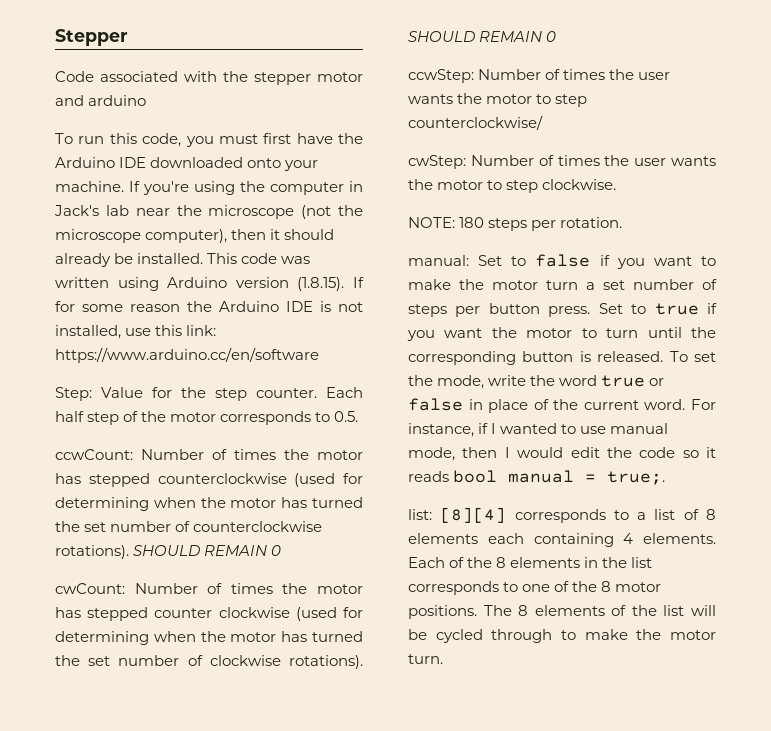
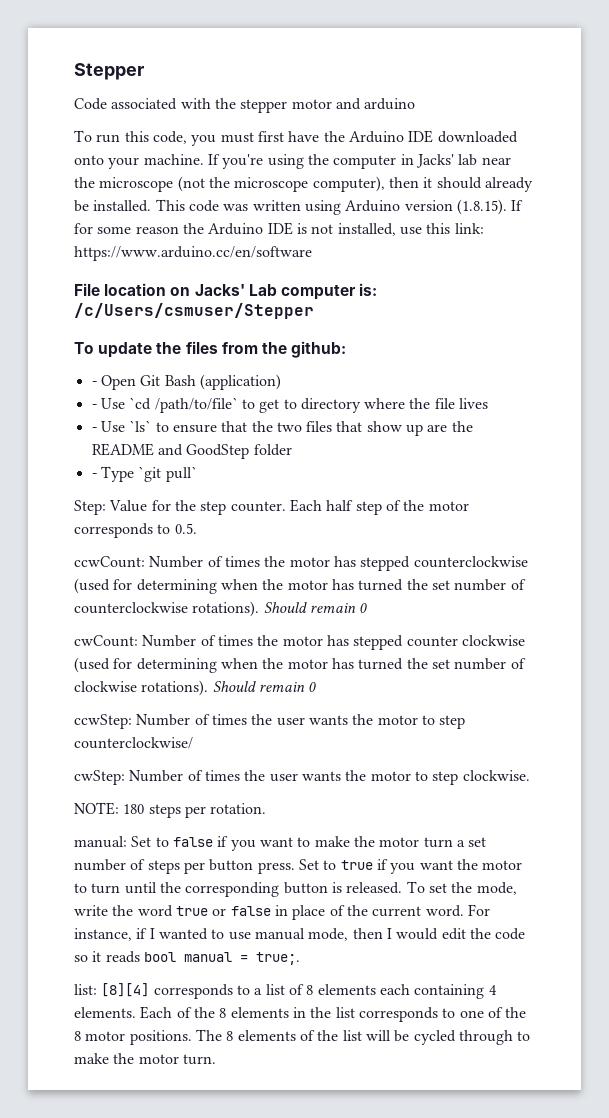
[54,205,99,216] Jack's -> [415,154,454,168] Jacks'
(319, 355) none -> [74,283,378,300] [74,303,314,319] [74,341,347,358] [91,374,281,390] [91,397,489,413] [91,420,473,436] [91,443,292,459] [91,466,197,482] // File location on Jacks' Lab computer is: /c/Users/csmuser/Stepper // To update the files from the github: // - Open Git Bash (application) // - Use `cd /path/to/file` to get to directory where the file lives // - Use `ls` to ensure that the two files that show up are the README and GoodStep folder // - Type `git pull`
[133,545,268,556] SHOULD REMAIN -> [263,602,356,613] Should remain
[408,31,543,42] SHOULD REMAIN -> [212,681,305,692] Should remain

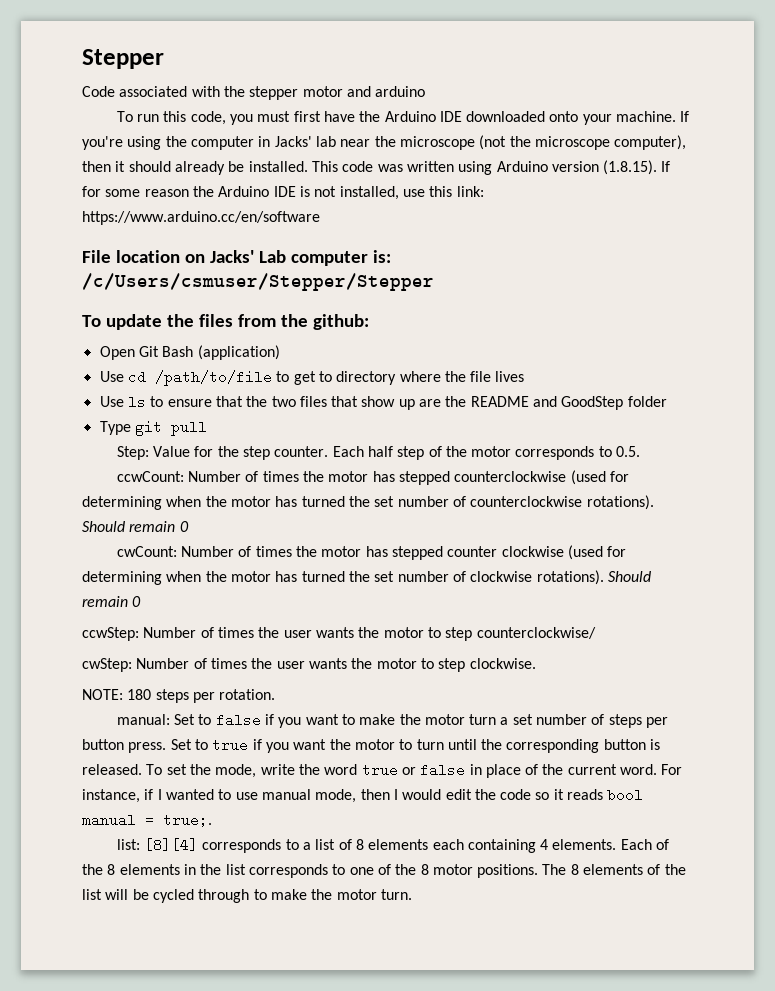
[74,303,314,319] /c/Users/csmuser/Stepper -> [82,273,434,291] /c/Users/csmuser/Stepper/Stepper
[91,381,97,386] - -> (369, 322) none
[91,397,238,413] - Use `cd /path/to/file` -> [99,370,272,386] Use cd /path/to/file
[91,420,152,432] - Use `ls` -> [99,396,146,407] Use ls
[91,466,197,482] - Type `git pull` -> [99,421,207,436] Type git pull

